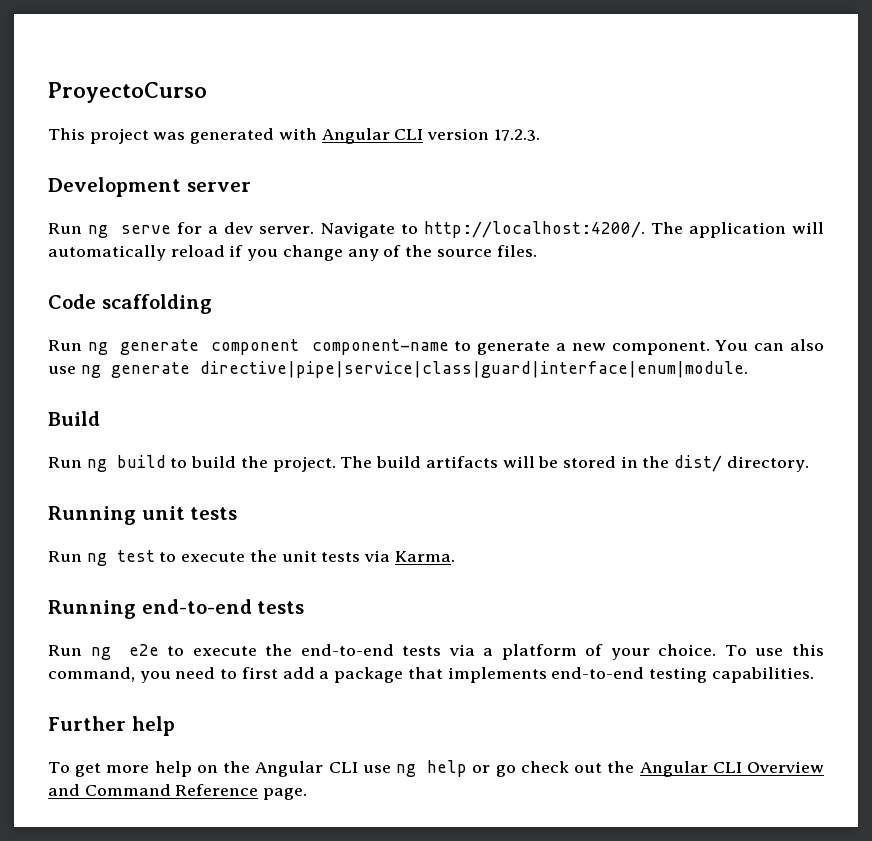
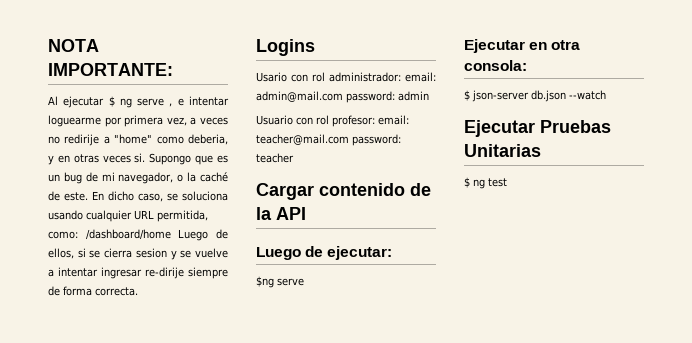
[48,82,207,103] [48,128,540,144] [48,177,251,197] [48,221,824,238] [48,245,537,261] [48,294,212,314] [48,339,825,355] [48,361,748,378] [48,411,100,426] [48,455,809,472] [48,506,238,525] [48,550,455,566] [48,599,305,619] [48,644,825,660] [48,667,814,683] [48,716,175,736] [48,760,825,777] [48,784,308,800] ProyectoCurso // This project was generated with Angular CLI version 17.2.3. // Development server // Run ng serve for a dev server. Navigate to http://localhost:4200/. The application will automatically reload if you change any of the source files. // Code scaffolding // Run ng generate component component-name to generate a new component. You can also use ng generate directive|pipe|service|class|guard|interface|enum|module. // Build // Run ng build to build the project. The build artifacts will be stored in the dist/ directory. // Running unit tests // Run ng test to execute the unit tests via Karma. // Running end-to-end tests // Run ng e2e to execute the end-to-end tests via a platform of your choice. To use this command, you need to first add a package that implements end-to-end testing capabilities. // Further help // To get more help on the Angular CLI use ng help or go check out the Angular CLI Overview and Command Reference page. -> [48,39,99,52] [48,63,173,76] [48,96,229,108] [48,115,228,127] [48,134,229,146] [48,153,228,165] [48,172,228,184] [48,191,228,202] [48,210,208,222] [48,229,228,241] [48,248,228,260] [48,267,228,279] [48,286,138,296] [256,39,315,56] [256,72,436,82] [256,91,429,103] [256,115,409,127] [256,134,401,146] [256,153,294,163] [256,183,431,200] [256,207,306,220] [256,246,393,260] [256,276,304,288] [464,39,581,53] [464,60,527,71] [464,90,606,102] [464,120,611,137] [464,144,541,157] [464,177,507,189] NOTA IMPORTANTE: // Al ejecutar $ ng serve , e intentar loguearme por primera vez, a veces no redirije a "home" como deberia, y en otras veces si. Supongo que es un bug de mi navegador, o la caché de este. En dicho caso, se soluciona usando cualquier URL permitida, como: /dashboard/home Luego de ellos, si se cierra sesion y se vuelve a intentar ingresar re-dirije siempre de forma correcta. // Logins // Usario con rol administrador: email: admin@mail.com password: admin // Usuario con rol profesor: email: teacher@mail.com password: teacher // Cargar contenido de la API // Luego de ejecutar: // $ng serve // Ejecutar en otra consola: // $ json-server db.json --watch // Ejecutar Pruebas Unitarias // $ ng test

